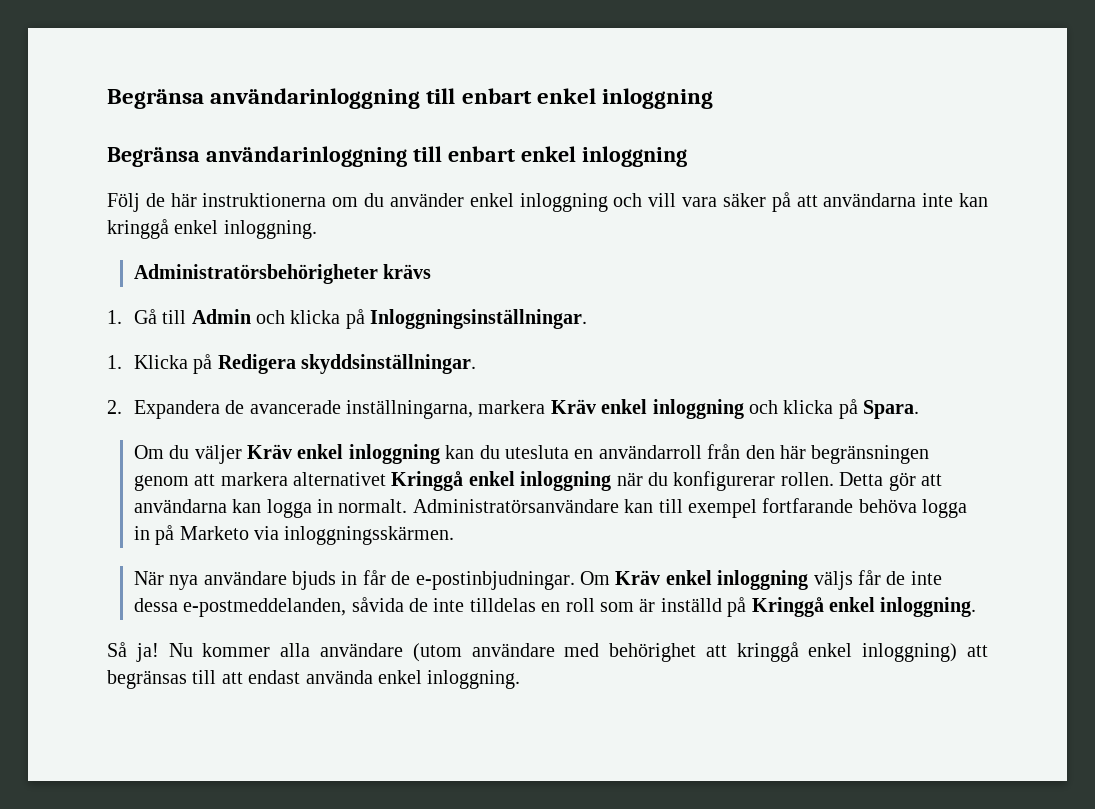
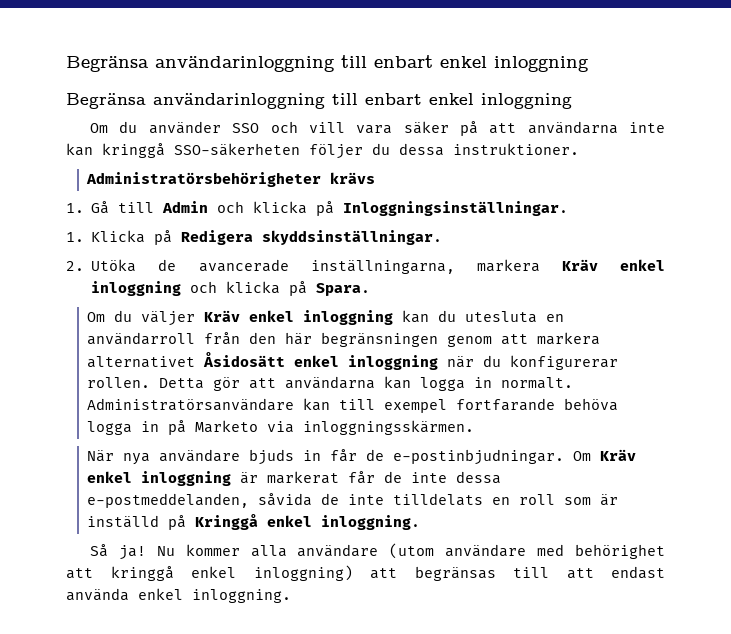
[107,193,608,212] Följ de här instruktionerna om du använder enkel inloggning -> [90,121,260,134] Om du använder SSO
[174,220,317,239] enkel inloggning. -> [174,143,579,159] SSO-säkerheten följer du dessa instruktioner.
[133,400,220,419] Expandera -> [91,259,137,272] Utöka
[391,471,464,491] Kringgå -> [202,352,285,367] Åsidosätt
[813,571,853,590] väljs -> [239,471,339,484] är markerat
[469,598,536,612] tilldelas -> [392,493,483,506] tilldelats

